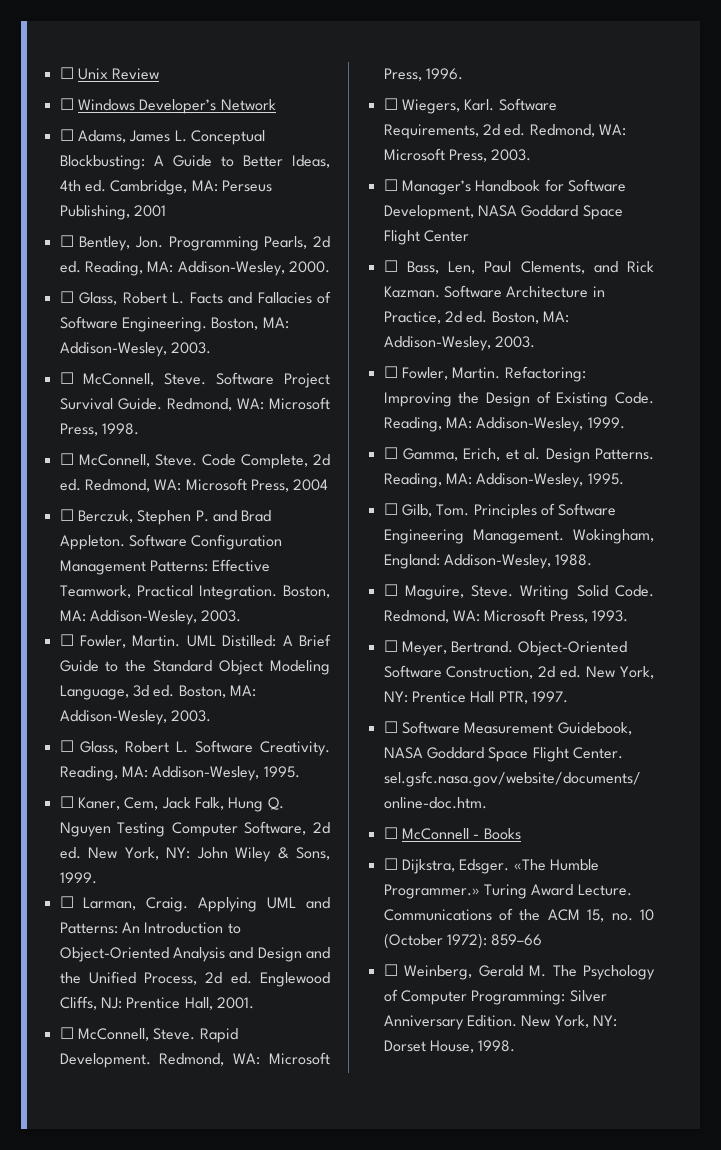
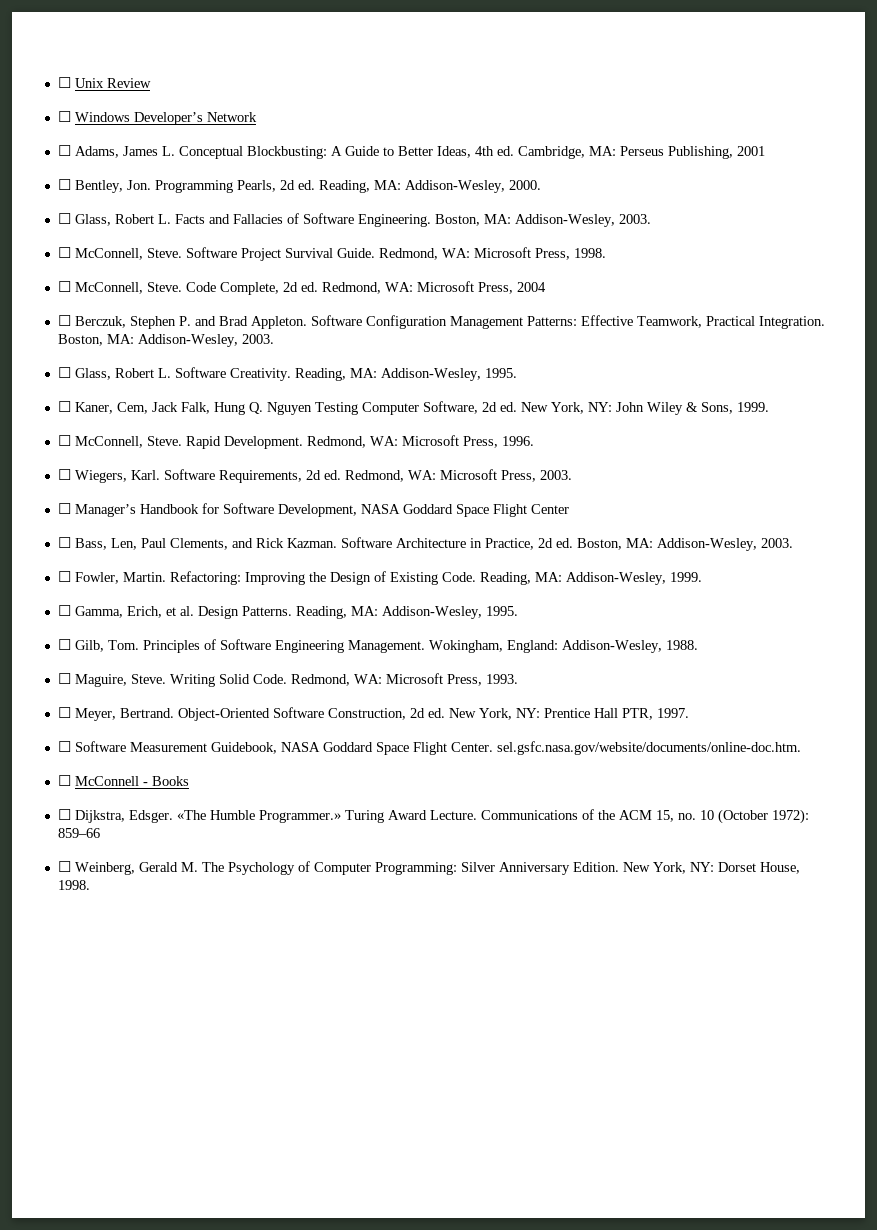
[59,634,331,648] [59,660,330,675] [59,685,256,700] [59,710,211,725] // ☐ Fowler, Martin. UML Distilled: A Brief Guide to the Standard Object Modeling Language, 3d ed. Boston, MA: Addison-Wesley, 2003. -> (274, 339) none
[59,896,330,912] [59,922,241,934] [59,947,330,962] [59,971,330,987] [59,996,254,1010] // ☐ Larman, Craig. Applying UML and Patterns: An Introduction to Object-Oriented Analysis and Design and the Unified Process, 2d ed. Englewood Cliffs, NJ: Prentice Hall, 2001. -> (769, 407) none

